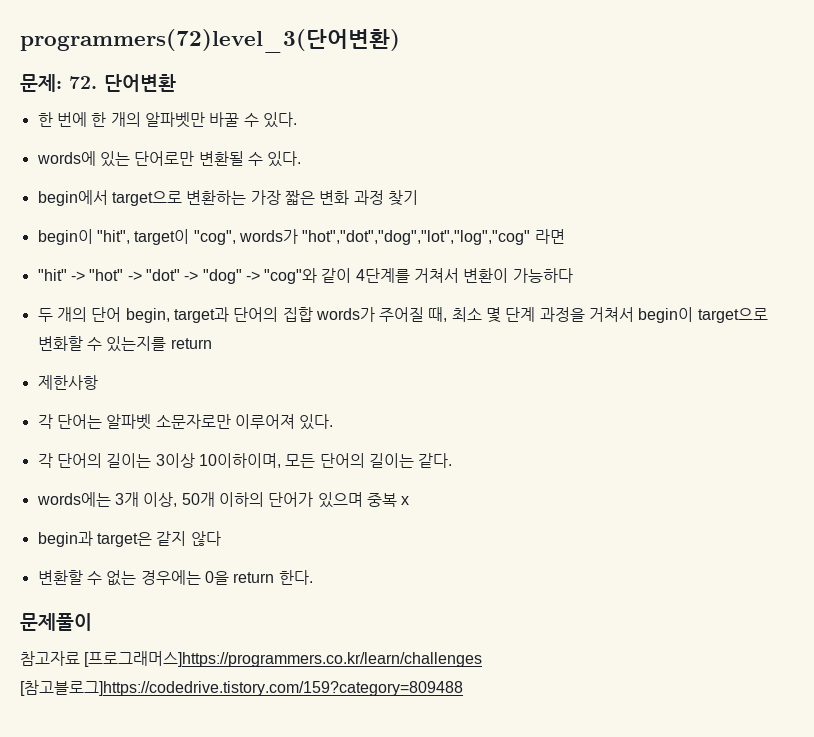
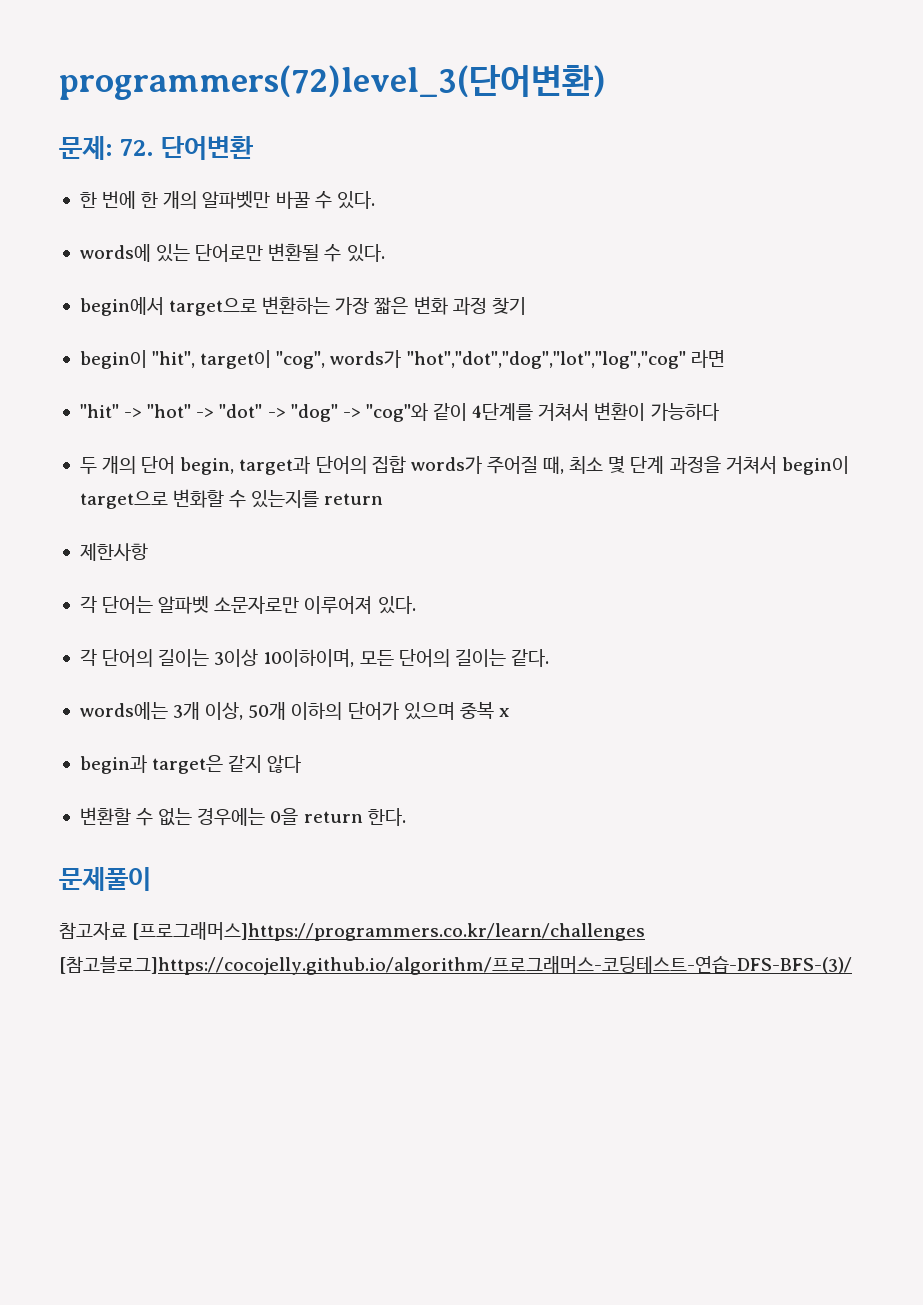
[20,680,463,696] [참고블로그]https://codedrive.tistory.com/159?category=809488 -> [59,956,852,975] [참고블로그]https://cocojelly.github.io/algorithm/프로그래머스-코딩테스트-연습-DFS-BFS-(3)/

